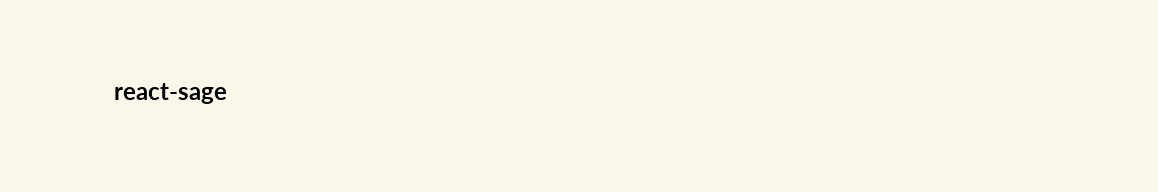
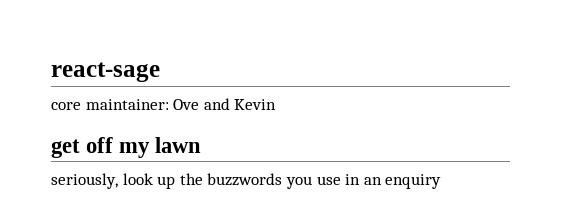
(227, 93) none -> [51,98,277,110] [51,137,202,158] [51,173,442,189] // core maintainer: Ove and Kevin // get off my lawn // seriously, look up the buzzwords you use in an enquiry

